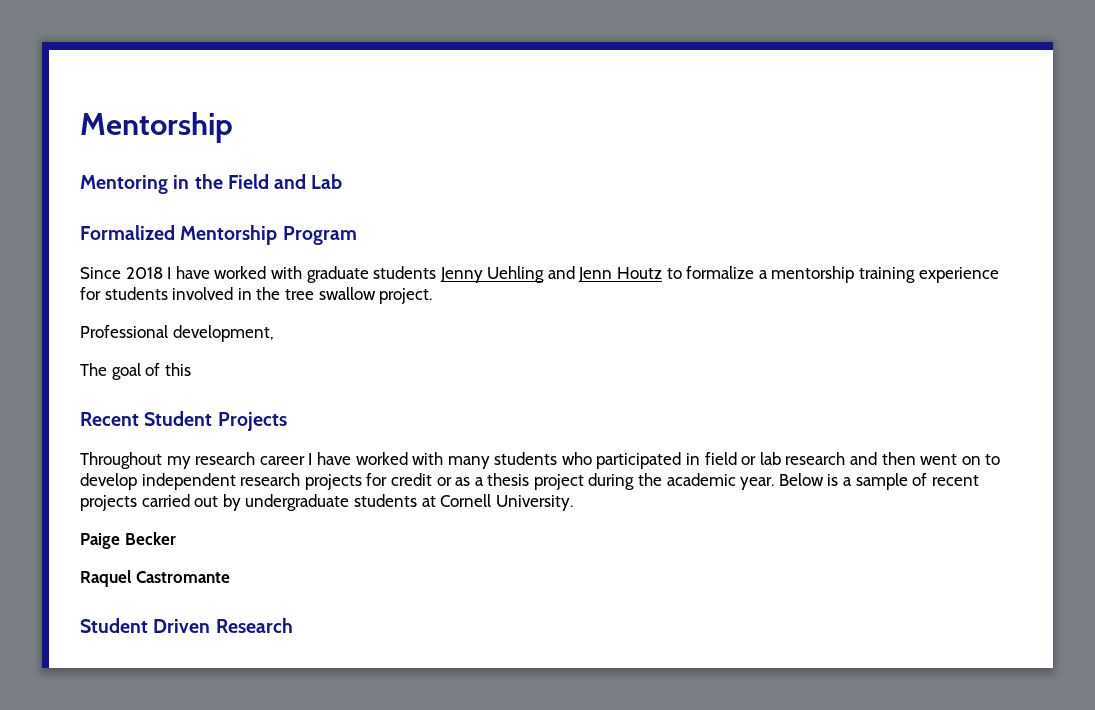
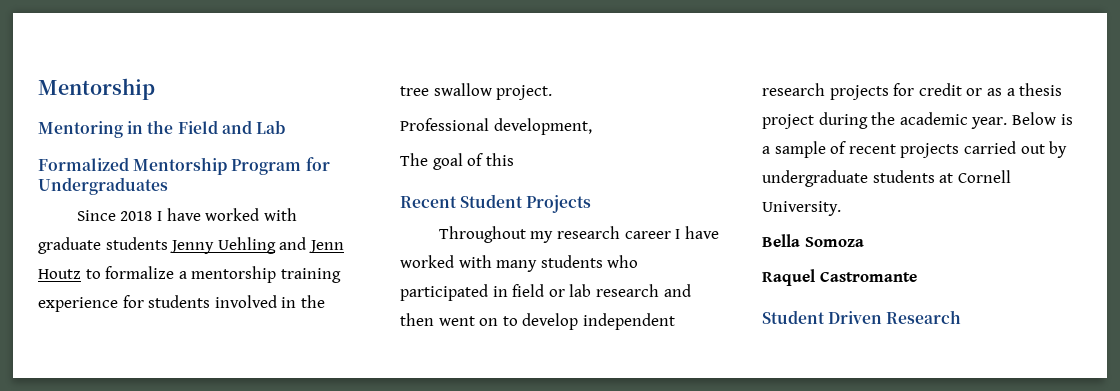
(357, 235) none -> [305,157,330,171] [38,177,168,195] for Undergraduates
[80,532,176,549] Paige Becker -> [762,234,864,247] Bella Somoza

